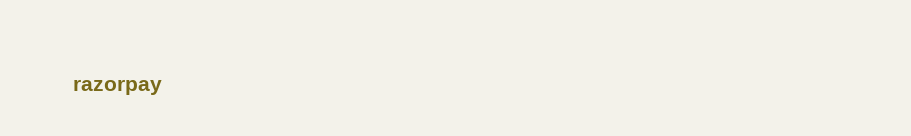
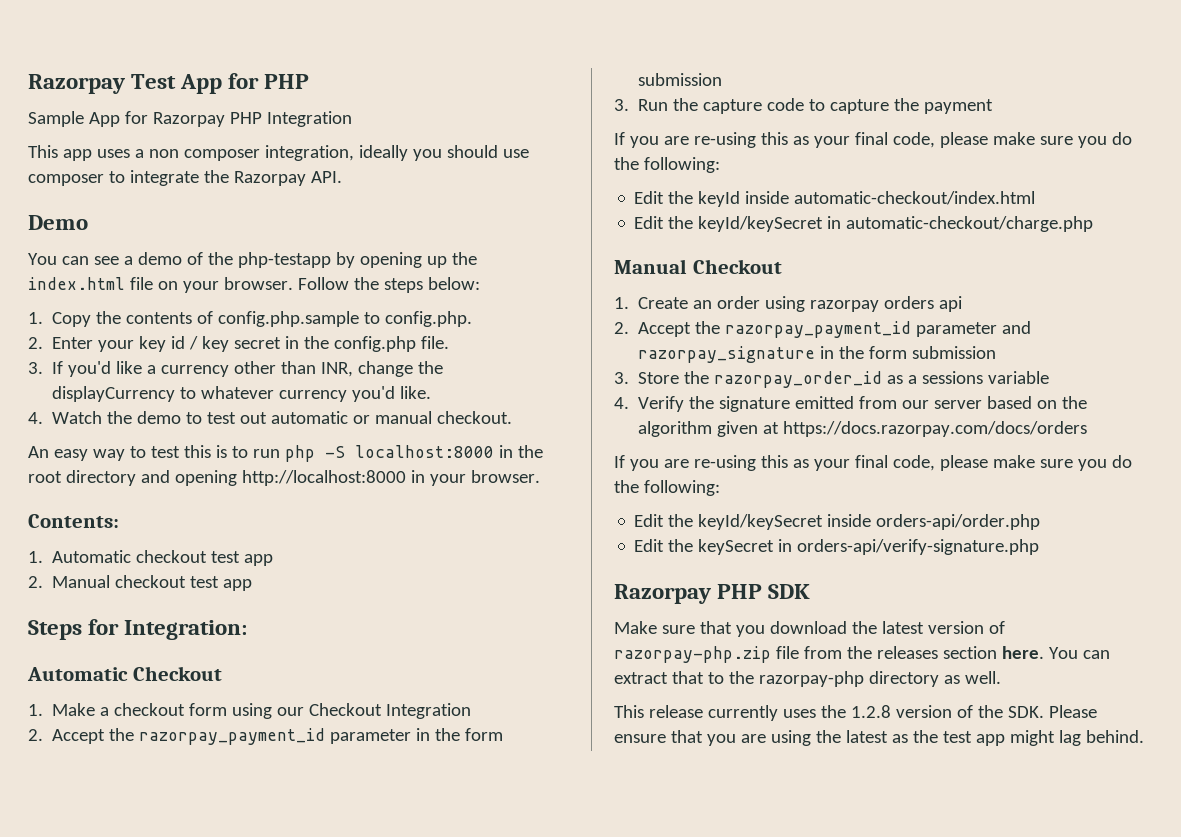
[73,79,162,95] razorpay -> [28,73,310,94] [28,111,352,127] [28,145,529,161] [28,170,342,186] [28,215,88,230] [28,252,477,268] [28,277,480,293] [28,311,473,327] [28,336,450,352] [28,361,444,377] [52,386,432,402] [28,411,513,424] [28,445,543,462] [28,470,540,486] [28,514,119,528] [28,550,274,566] [28,575,253,591] [28,619,248,640] [27,666,222,681] [28,703,472,719] [28,728,504,745] [638,73,723,86] [614,98,994,114] [614,132,1132,148] [614,157,720,173] [634,191,1036,207] [634,216,1094,232] [614,259,782,274] [614,296,963,312] [614,321,1032,338] [638,346,997,363] [614,371,1050,388] [614,396,1088,412] [638,421,1088,437] [614,455,1132,471] [614,480,720,496] [634,514,1041,530] [634,539,1040,555] [614,584,811,604] [614,621,1005,637] [614,646,1110,663] [614,671,1001,687] [614,705,1097,721] [614,730,1144,746] Razorpay Test App for PHP // Sample App for Razorpay PHP Integration // This app uses a non composer integration, ideally you should use composer to integrate the Razorpay API. // Demo // You can see a demo of the php-testapp by opening up the index.html file on your browser. Follow the steps below: // 1. Copy the contents of config.php.sample to config.php. // 2. Enter your key id / key secret in the config.php file. // 3. If you'd like a currency other than INR, change the displayCurrency to whatever currency you'd like. // 4. Watch the demo to test out automatic or manual checkout. // An easy way to test this is to run php -S localhost:8000 in the root directory and opening http://localhost:8000 in your browser. // Contents: // 1. Automatic checkout test app // 2. Manual checkout test app // Steps for Integration: // Automatic Checkout // 1. Make a checkout form using our Checkout Integration // 2. Accept the razorpay_payment_id parameter in the form submission // 3. Run the capture code to capture the payment // If you are re-using this as your final code, please make sure you do the following: // Edit the keyId inside automatic-checkout/index.html // Edit the keyId/keySecret in automatic-checkout/charge.php // Manual Checkout // 1. Create an order using razorpay orders api // 2. Accept the razorpay_payment_id parameter and razorpay_signature in the form submission // 3. Store the razorpay_order_id as a sessions variable // 4. Verify the signature emitted from our server based on the algorithm given at https://docs.razorpay.com/docs/orders // If you are re-using this as your final code, please make sure you do the following: // Edit the keyId/keySecret inside orders-api/order.php // Edit the keySecret in orders-api/verify-signature.php // Razorpay PHP SDK // Make sure that you download the latest version of razorpay-php.zip file from the releases section here. You can extract that to the razorpay-php directory as well. // This release currently uses the 1.2.8 version of the SDK. Please ensure that you are using the latest as the test app might lag behind.

